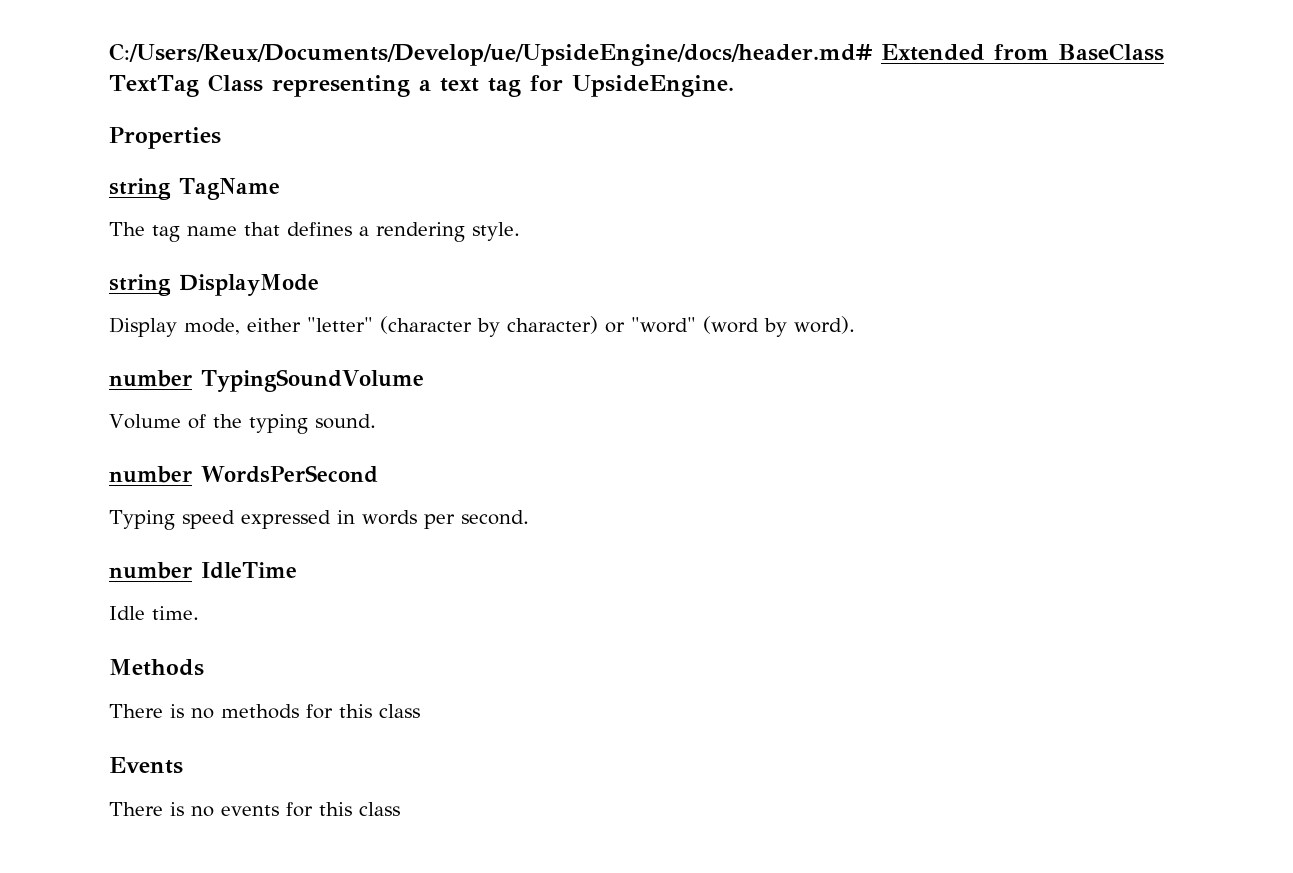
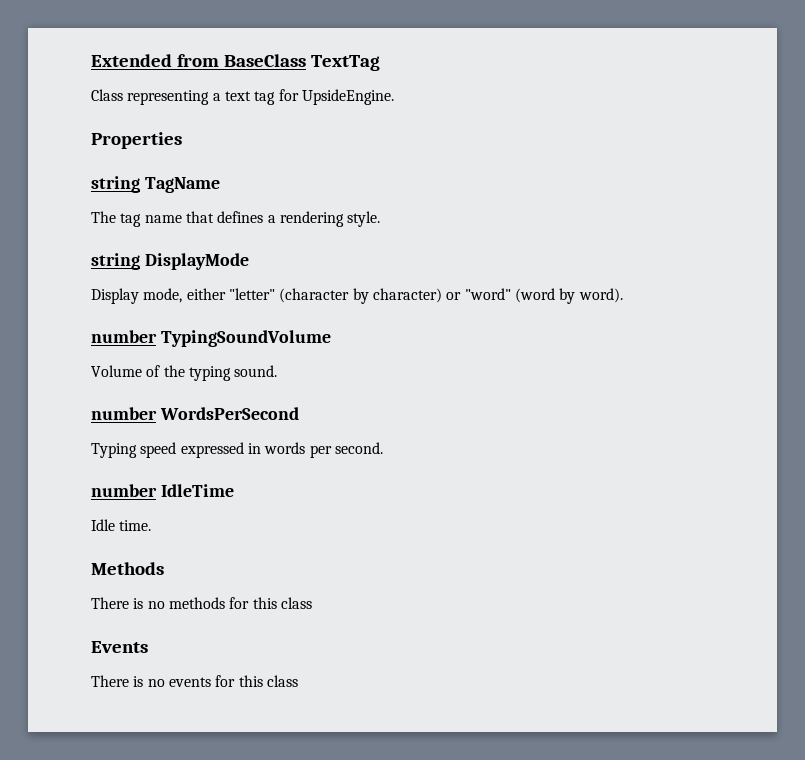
[109,43,872,66] C:/Users/Reux/Documents/Develop/ue/UpsideEngine/docs/header.md# -> (91, 60) none
(199, 86) none -> (380, 63) //

